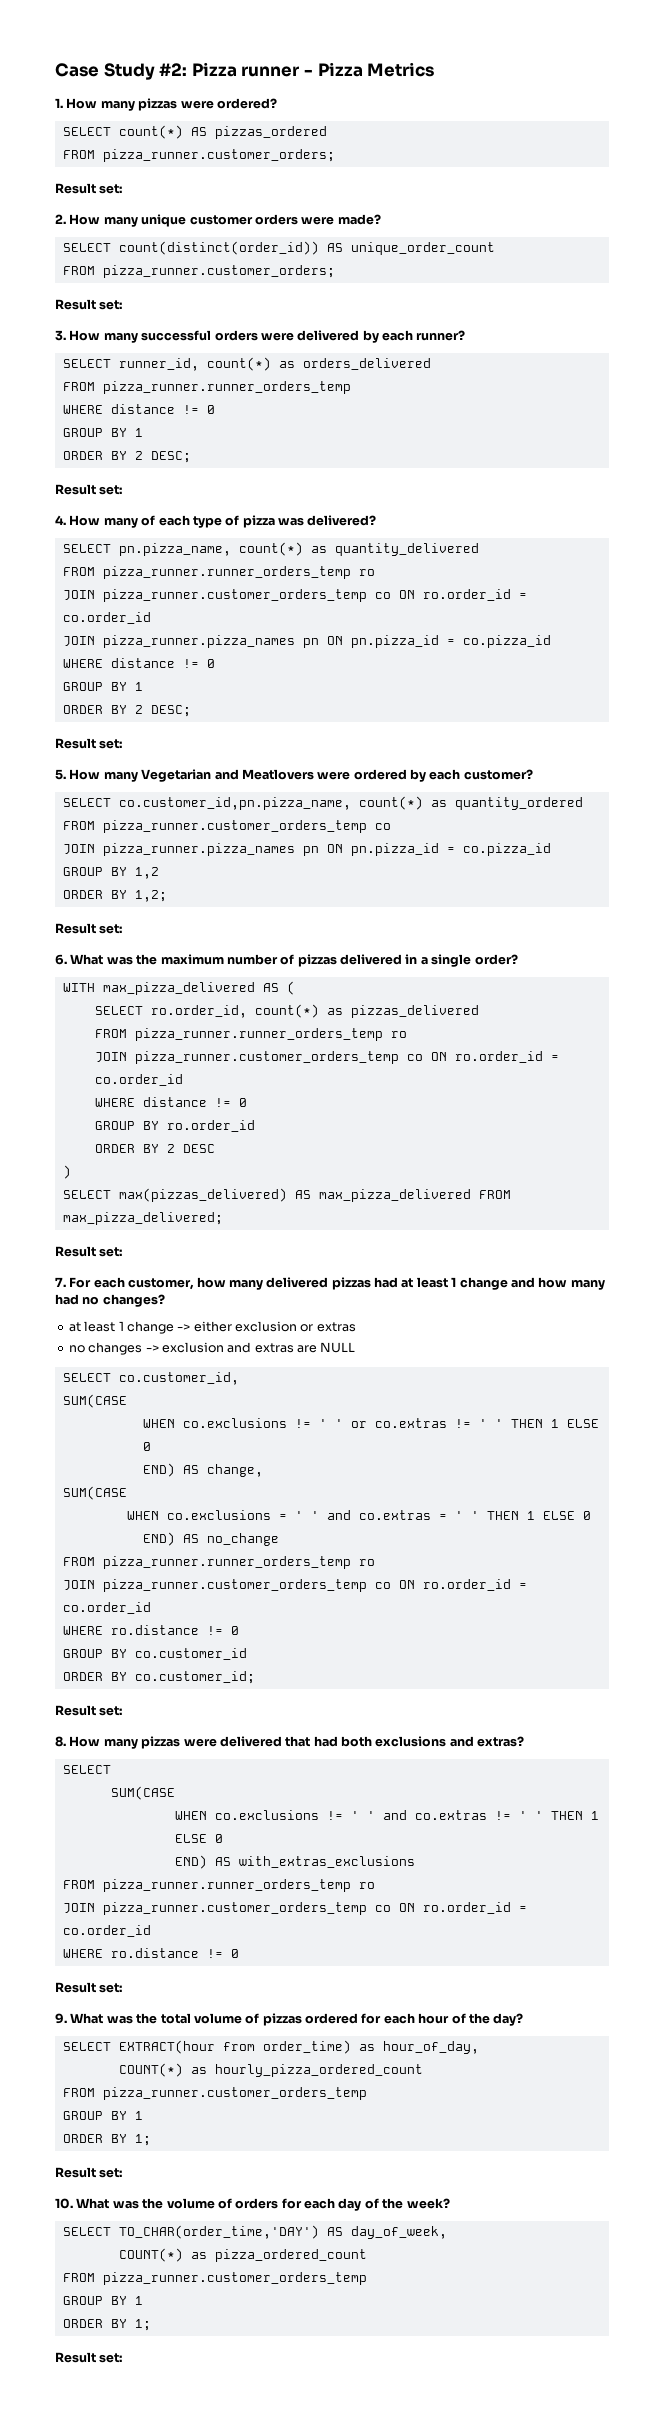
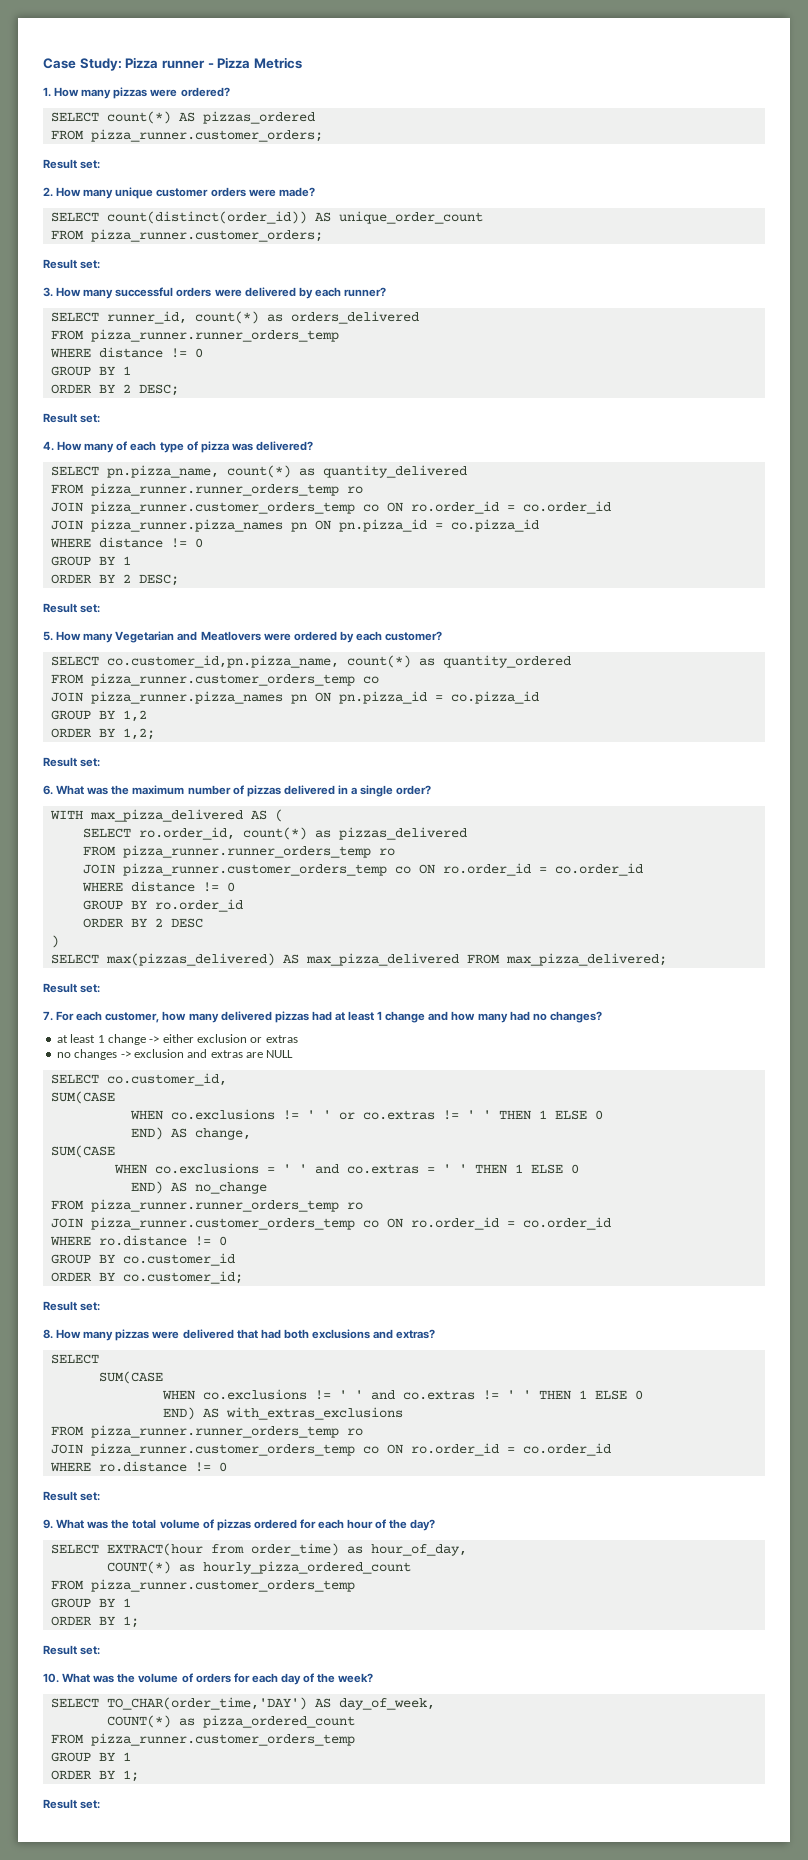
[103,63,188,80] Study #2: -> [79,58,122,71] Study:

